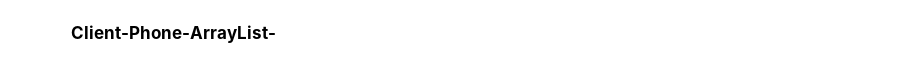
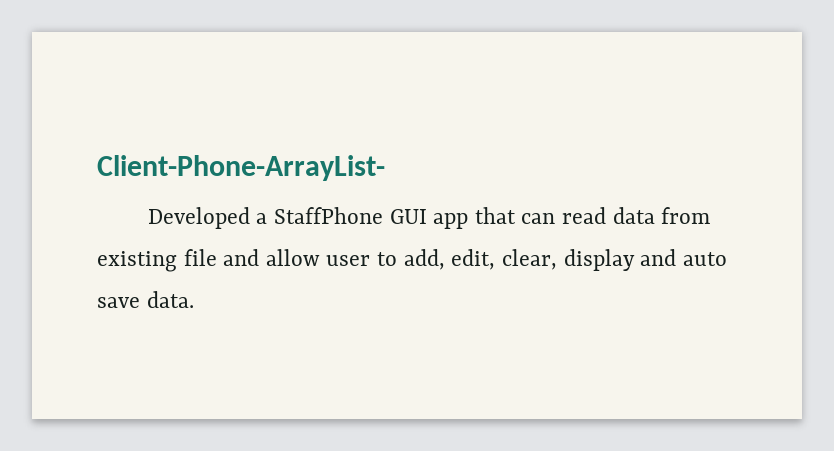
(276, 34) none -> [147,207,711,229] [97,249,727,272] [97,291,194,308] // Developed a StaffPhone GUI app that can read data from existing file and allow user to add, edit, clear, display and auto save data.

